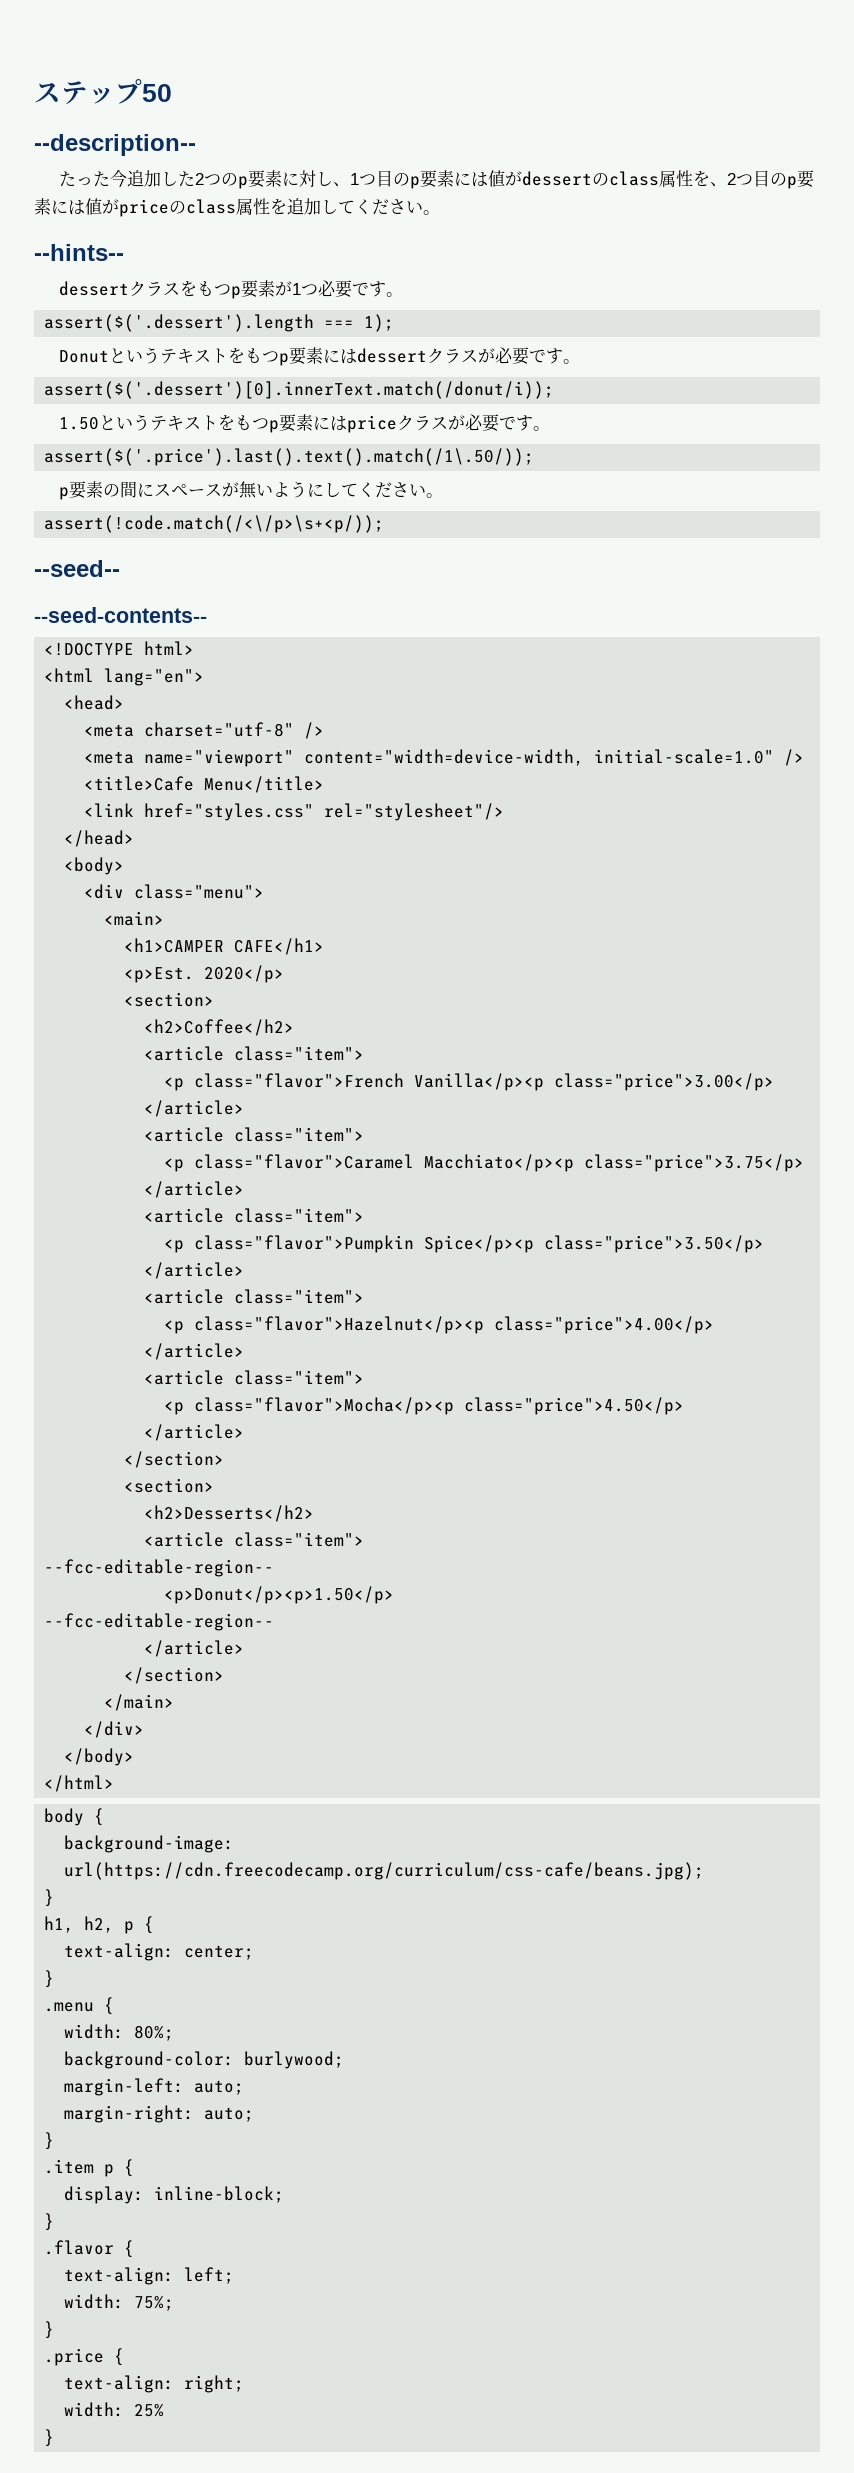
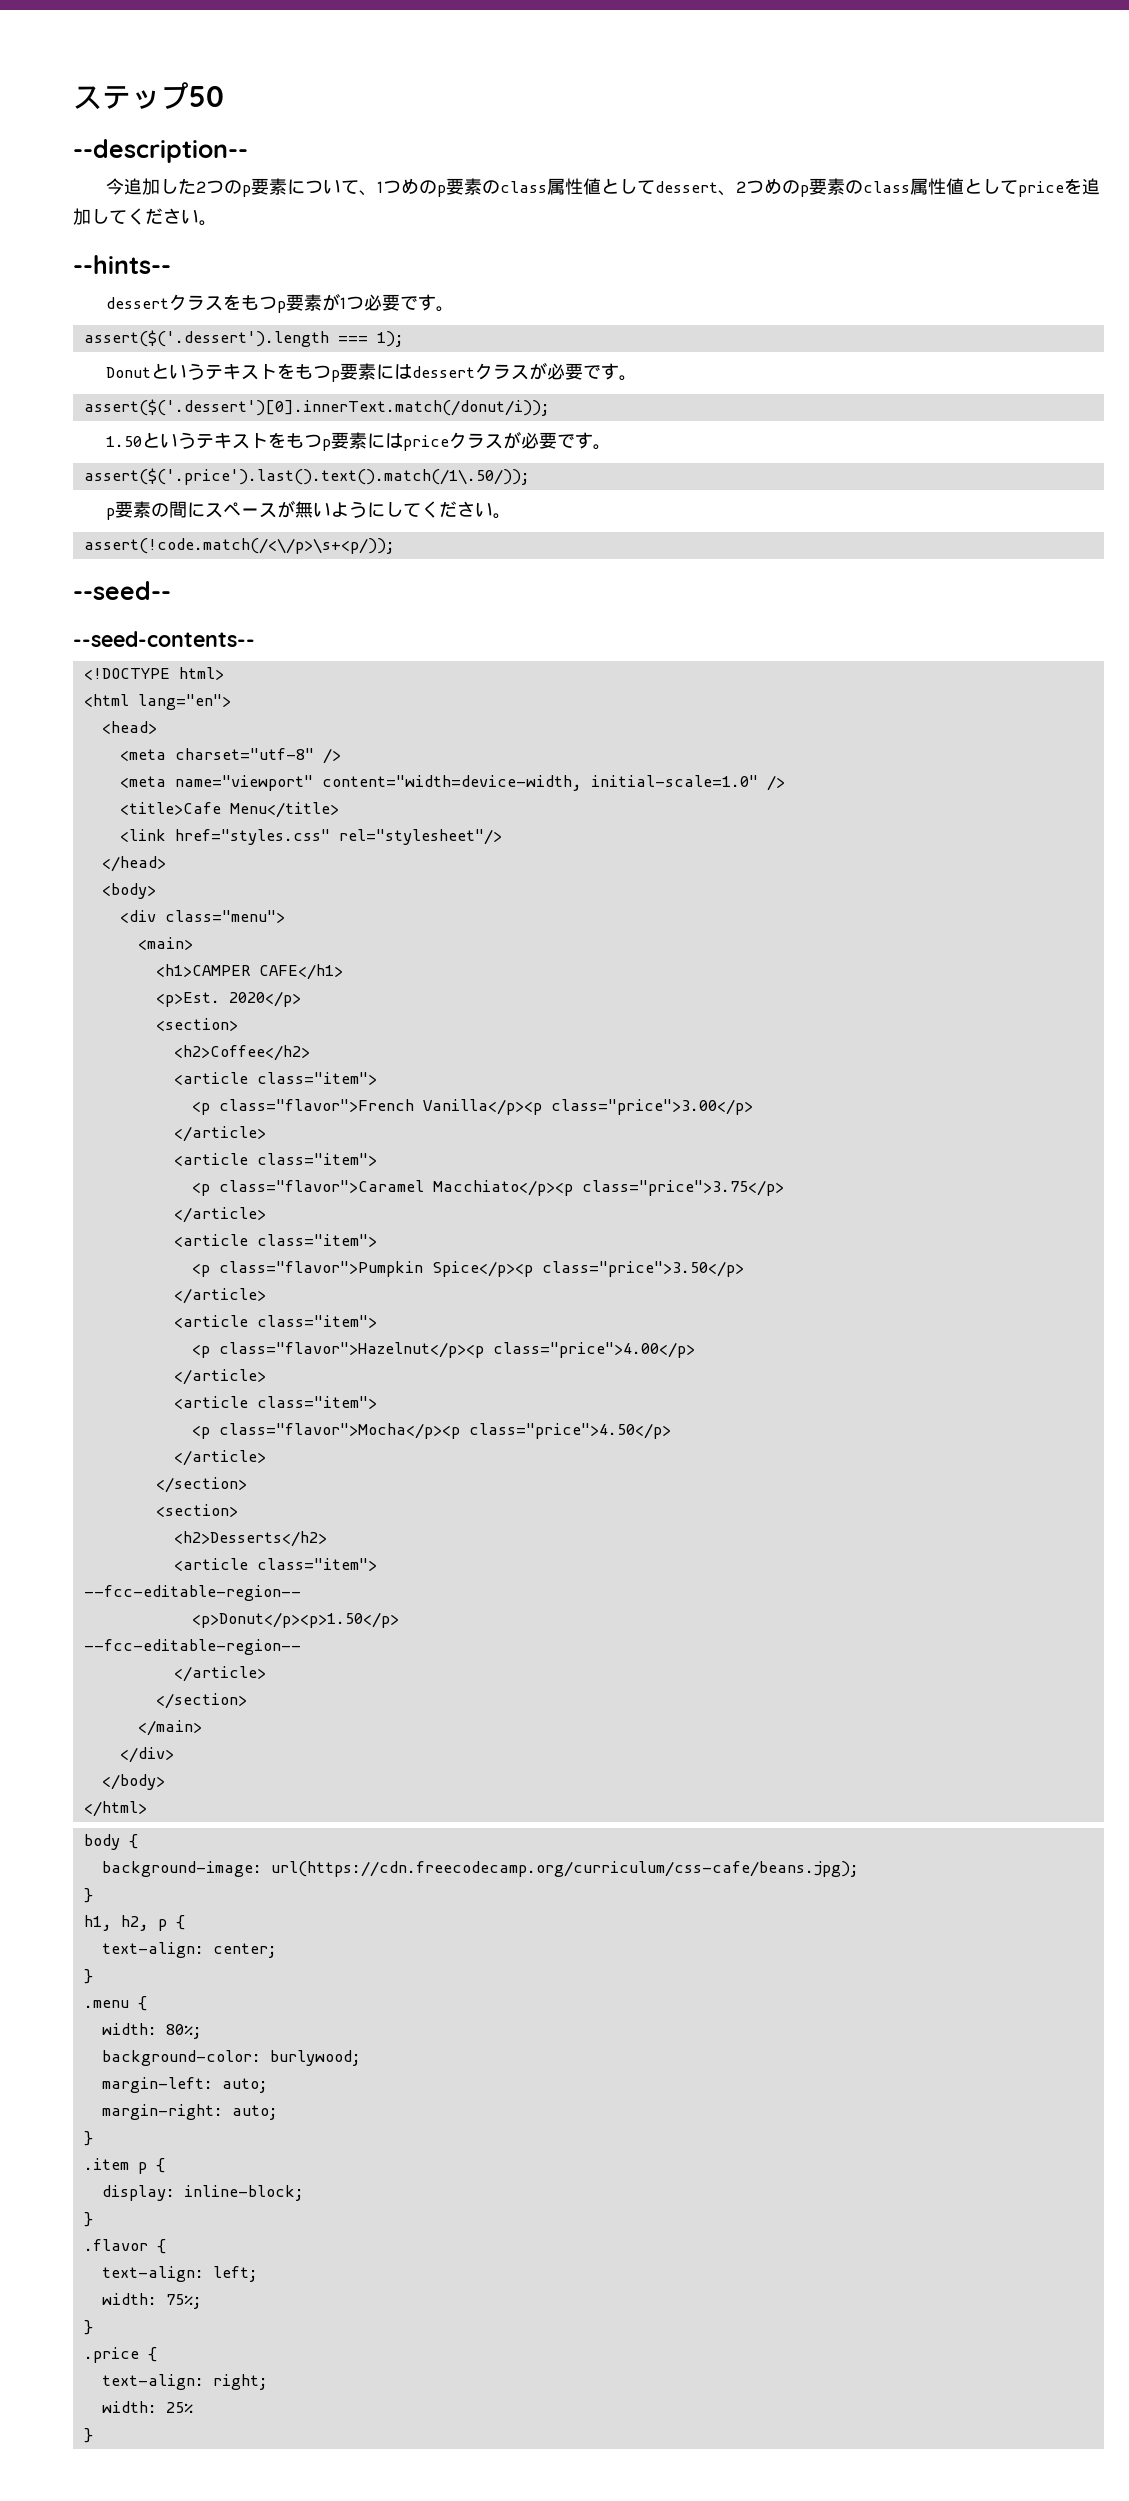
[58,171,110,187] たった -> (248, 151) none
[298,170,333,187] 対し -> [304,179,359,194] ついて
[375,170,710,189] 目のp要素には値がdessertのclass属性を -> [400,178,718,197] めのp要素のclass属性値としてdessert
[752,170,814,189] [34,198,270,217] 目のp要素には値がpriceのclass属性 -> [763,178,1064,197] めのp要素のclass属性値としてprice

